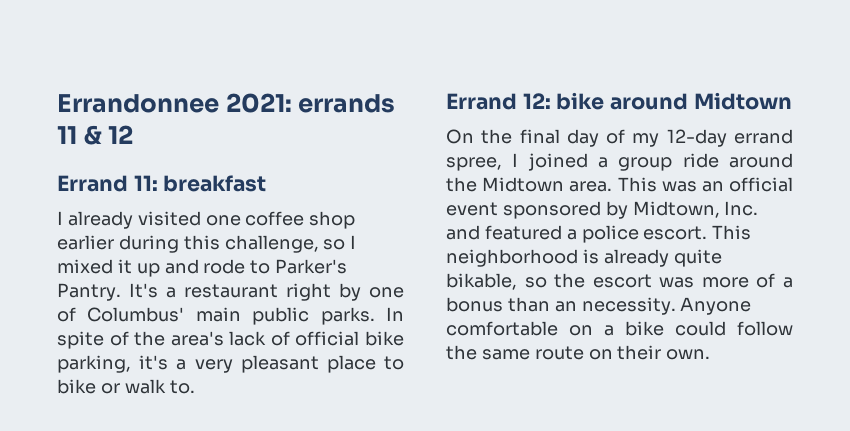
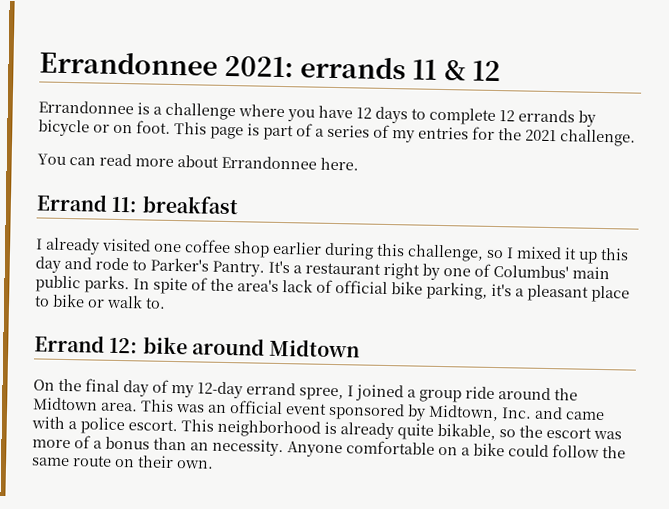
(134, 134) none -> [38,100,596,127] [38,119,636,147] [37,153,359,171] // Errandonnee is a challenge where you have 12 days to complete 12 errands by bicycle or on foot. This page is part of a series of my entries for the 2021 challenge. // You can read more about Errandonnee here.
(160, 270) none -> [600,247,629,261] [35,256,61,273] this day
[194,359,233,373] very -> (524, 292) none
[484,225,562,240] featured -> [565,411,605,421] [31,416,65,429] came with

